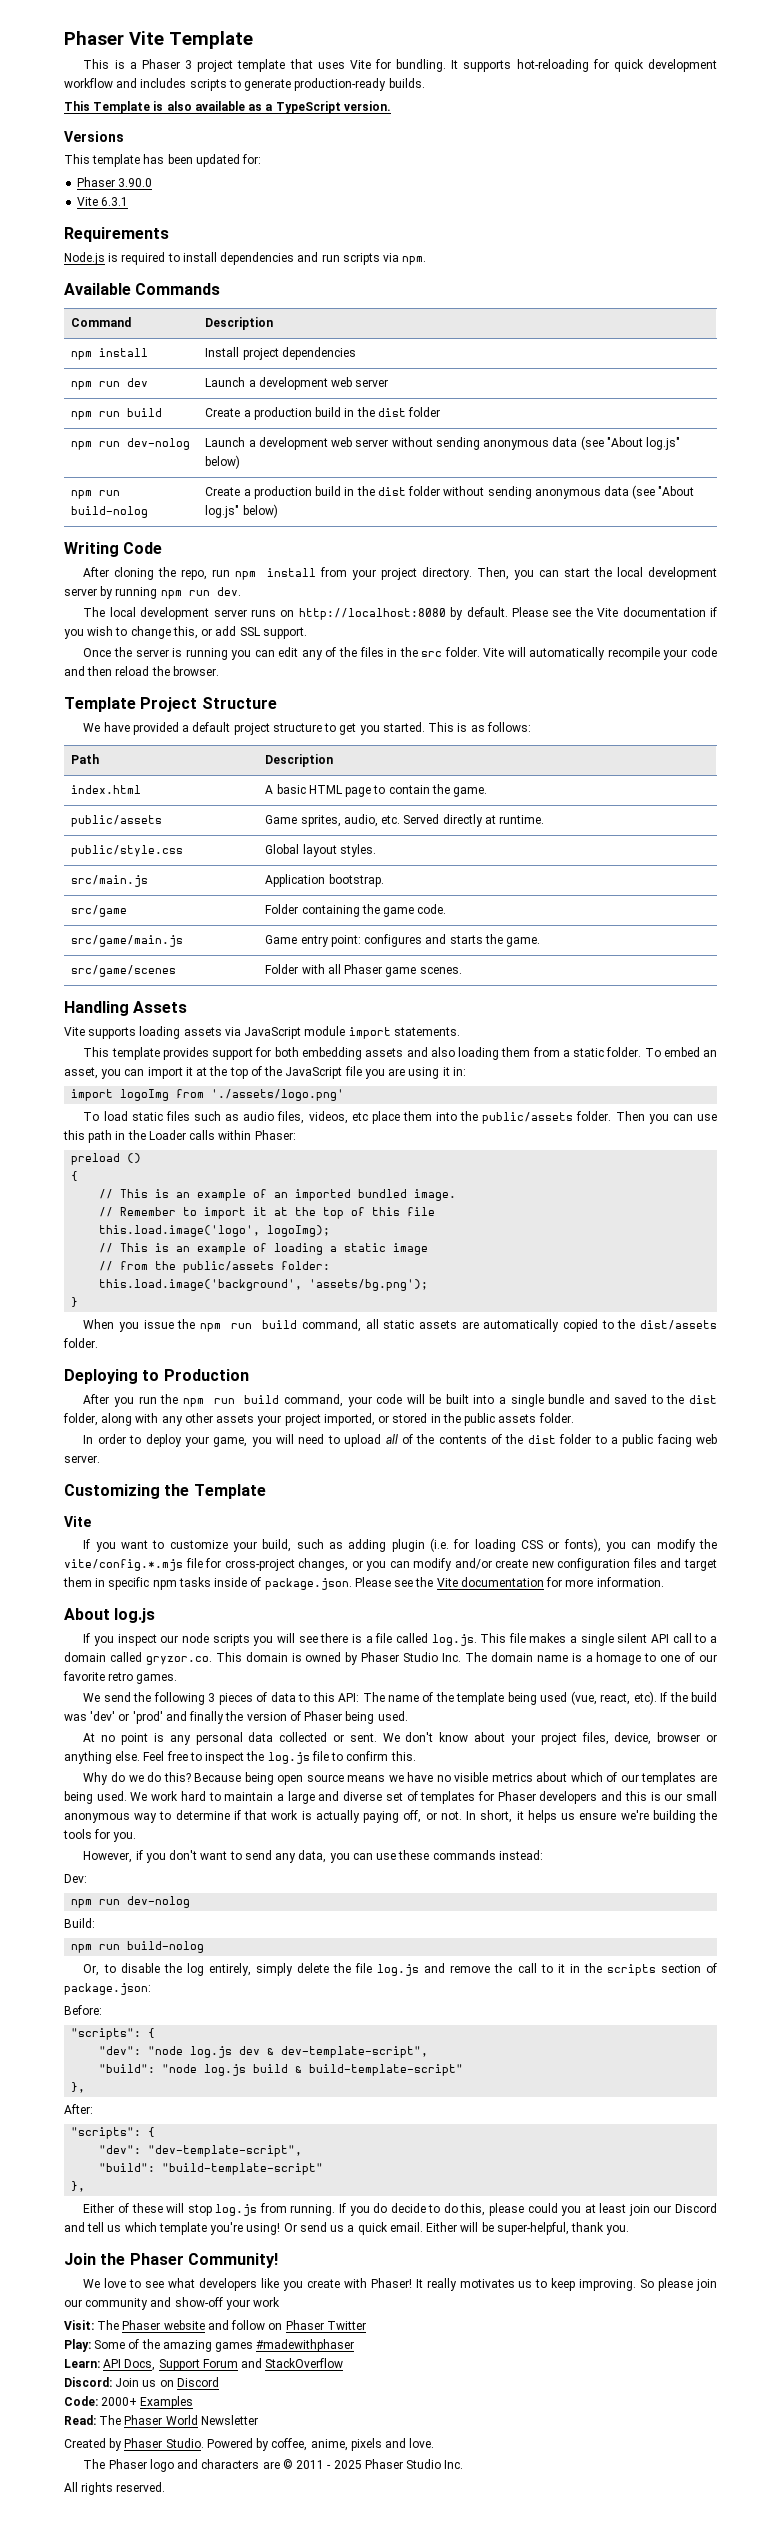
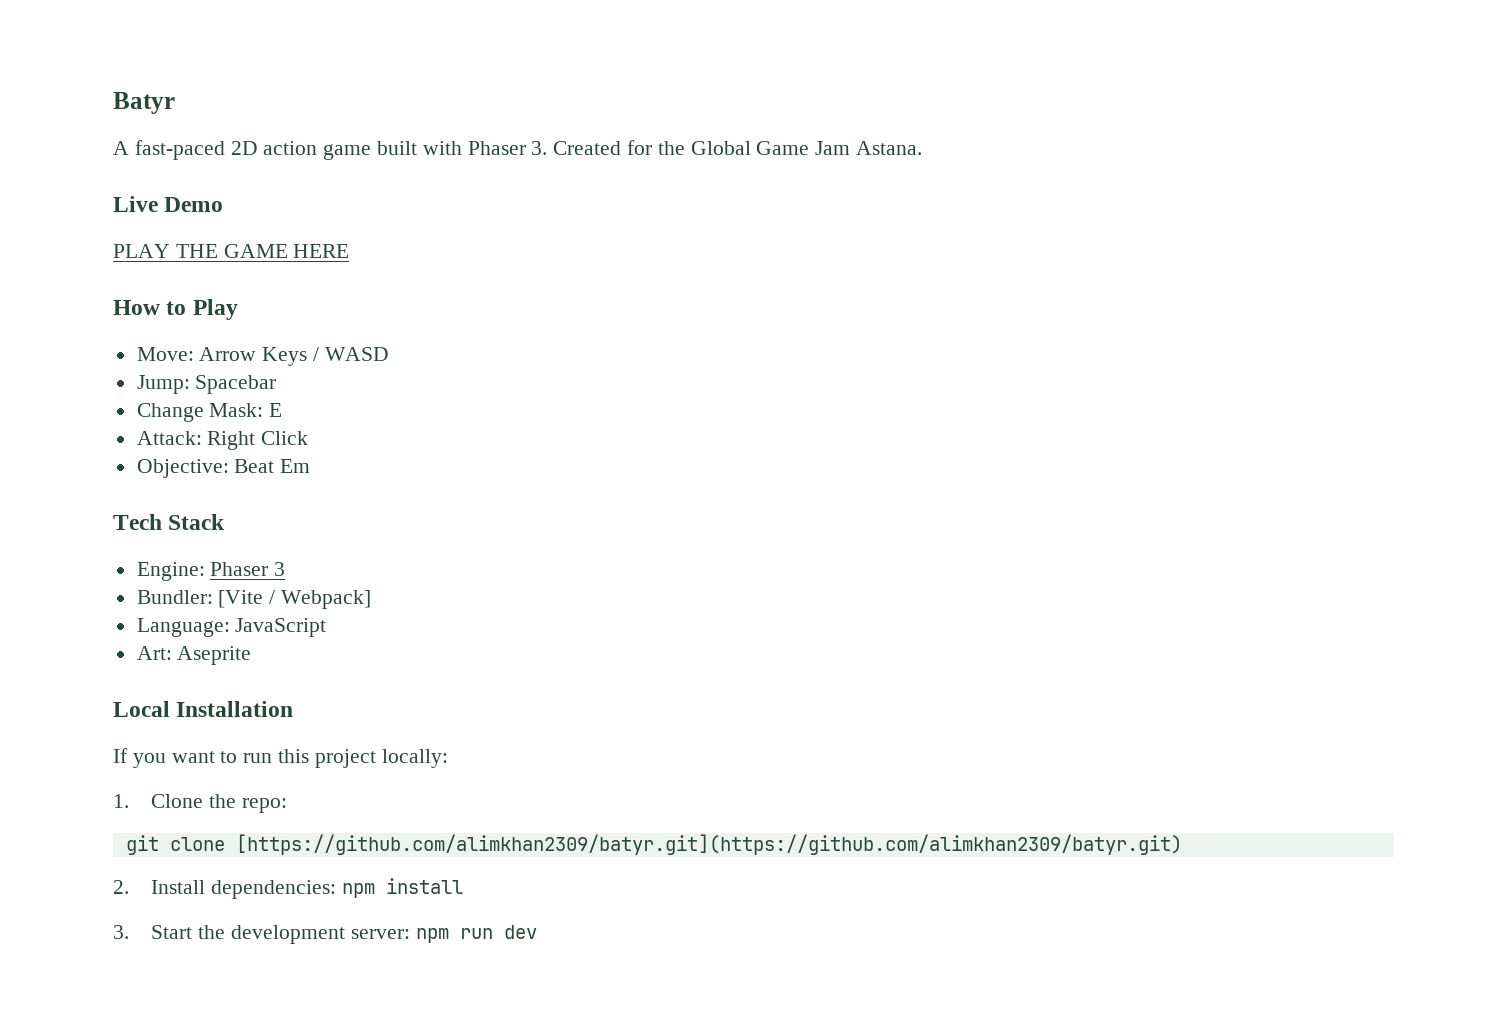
[64,31,253,49] [83,59,717,72] [64,78,425,91] [64,101,391,114] [64,131,124,142] [64,154,262,167] [77,177,153,187] [77,197,129,206] [64,227,169,242] [64,252,427,265] [64,283,221,295] [71,317,132,327] [205,317,274,330] [71,348,149,360] [205,347,356,360] [71,378,149,390] [205,377,389,390] [71,408,163,420] [205,407,441,420] [71,438,191,450] [205,436,680,450] [205,455,241,469] [71,490,121,499] [71,506,149,518] [205,485,695,499] [205,504,278,518] [64,542,163,557] [83,567,718,580] [64,586,241,599] [83,607,717,620] [64,626,307,639] [83,647,717,660] [64,666,219,676] [64,697,277,712] [83,722,531,735] [71,754,100,764] [265,754,334,767] [71,785,142,794] [265,784,488,797] [71,815,163,827] [265,814,545,827] [71,845,184,857] [265,844,376,857] [71,875,149,887] [265,874,384,887] [71,905,128,917] [265,904,447,917] [71,935,184,947] [265,934,541,947] [71,965,177,977] [265,964,462,977] [64,1001,188,1016] [64,1026,460,1039] [83,1047,717,1060] [64,1066,466,1079] [71,1089,345,1101] [83,1111,718,1124] [63,1130,296,1143] [71,1153,142,1165] [71,1171,79,1181] [99,1189,457,1201] [99,1207,436,1219] [99,1225,331,1237] [99,1243,429,1255] [99,1261,331,1273] [99,1279,429,1291] [71,1297,79,1307] [83,1319,717,1332] [63,1338,98,1348] [64,1369,249,1384] [83,1394,718,1407] [63,1413,574,1426] [83,1434,718,1447] [64,1455,100,1463] [64,1484,266,1499] [64,1516,91,1527] [83,1538,717,1552] [64,1558,718,1571] [63,1577,664,1590] [64,1608,156,1623] [83,1633,718,1646] [64,1652,717,1665] [63,1671,178,1684] [83,1691,718,1705] [64,1711,408,1724] [83,1732,717,1745] [64,1751,416,1764] [83,1772,717,1785] [64,1791,717,1804] [64,1810,717,1823] [63,1829,137,1842] [83,1850,543,1863] [64,1874,87,1883] [71,1896,191,1908] [64,1918,95,1928] [71,1941,205,1953] [83,1963,717,1976] [64,1983,151,1995] [64,2005,102,2015] [71,2028,156,2040] [99,2046,429,2058] [99,2064,464,2076] [71,2082,86,2093] [64,2104,93,2114] [71,2127,156,2139] [99,2145,303,2157] [99,2163,324,2175] [71,2181,86,2192] [83,2203,718,2216] [64,2222,630,2235] [64,2253,278,2268] [83,2278,717,2291] [64,2297,281,2310] [64,2320,366,2330] [64,2339,355,2352] [64,2358,344,2371] [64,2377,219,2387] [64,2396,194,2409] [64,2415,258,2425] [64,2438,435,2451] [83,2459,464,2472] [64,2482,166,2495] Phaser Vite Template // This is a Phaser 3 project template that uses Vite for bundling. It supports hot-reloading for quick development workflow and includes scripts to generate production-ready builds. // This Template is also available as a TypeScript version. // Versions // This template has been updated for: // Phaser 3.90.0 // Vite 6.3.1 // Requirements // Node.js is required to install dependencies and run scripts via npm. // Available Commands // Command | Description // npm install | Install project dependencies // npm run dev | Launch a development web server // npm run build | Create a production build in the dist folder // npm run dev-nolog | Launch a development web server without sending anonymous data (see "About log.js" below) // npm run build-nolog | Create a production build in the dist folder without sending anonymous data (see "About log.js" below) // Writing Code // After cloning the repo, run npm install from your project directory. Then, you can start the local development server by running npm run dev. // The local development server runs on http://localhost:8080 by default. Please see the Vite documentation if you wish to change this, or add SSL support. // Once the server is running you can edit any of the files in the src folder. Vite will automatically recompile your code and then reload the browser. // Template Project Structure // We have provided a default project structure to get you started. This is as follows: // Path | Description // index.html | A basic HTML page to contain the game. // public/assets | Game sprites, audio, etc. Served directly at runtime. // public/style.css | Global layout styles. // src/main.js | Application bootstrap. // src/game | Folder containing the game code. // src/game/main.js | Game entry point: configures and starts the game. // src/game/scenes | Folder with all Phaser game scenes. // Handling Assets // Vite supports loading assets via JavaScript module import statements. // This template provides support for both embedding assets and also loading them from a static folder. To embed an asset, you can import it at the top of the JavaScript file you are using it in: // import logoImg from './assets/logo.png' // To load static files such as audio files, videos, etc place them into the public/assets folder. Then you can use this path in the Loader calls within Phaser: // preload () // { // // This is an example of an imported bundled image. // // Remember to import it at the top of this file // this.load.image('logo', logoImg); // // This is an example of loading a static image // // from the public/assets folder: // this.load.image('background', 'assets/bg.png'); // } // When you issue the npm run build command, all static assets are automatically copied to the dist/assets folder. // Deploying to Production // After you run the npm run build command, your code will be built into a single bundle and saved to the dist folder, along with any other assets your project imported, or stored in the public assets folder. // In order to deploy your game, you will need to upload all of the contents of the dist folder to a public facing web server. // Customizing the Template // Vite // If you want to customize your build, such as adding plugin (i.e. for loading CSS or fonts), you can modify the vite/config.*.mjs file for cross-project changes, or you can modify and/or create new configuration files and target them in specific npm tasks inside of package.json. Please see the Vite documentation for more information. // About log.js // If you inspect our node scripts you will see there is a file called log.js. This file makes a single silent API call to a domain called gryzor.co. This domain is owned by Phaser Studio Inc. The domain name is a homage to one of our favorite retro games. // We send the following 3 pieces of data to this API: The name of the template being used (vue, react, etc). If the build was 'dev' or 'prod' and finally the version of Phaser being used. // At no point is any personal data collected or sent. We don't know about your project files, device, browser or anything else. Feel free to inspect the log.js file to confirm this. // Why do we do this? Because being open source means we have no visible metrics about which of our templates are being used. We work hard to maintain a large and diverse set of templates for Phaser developers and this is our small anonymous way to determine if that work is actually paying off, or not. In short, it helps us ensure we're building the tools for you. // However, if you don't want to send any data, you can use these commands instead: // Dev: // npm run dev-nolog // Build: // npm run build-nolog // Or, to disable the log entirely, simply delete the file log.js and remove the call to it in the scripts section of package.json: // Before: // "scripts": { // "dev": "node log.js dev & dev-template-script", // "build": "node log.js build & build-template-script" // }, // After: // "scripts": { // "dev": "dev-template-script", // "build": "build-template-script" // }, // Either of these will stop log.js from running. If you do decide to do this, please could you at least join our Discord and tell us which template you're using! Or send us a quick email. Either will be super-helpful, thank you. // Join the Phaser Community! // We love to see what developers like you create with Phaser! It really motivates us to keep improving. So please join our community and show-off your work // Visit: The Phaser website and follow on Phaser Twitter // Play: Some of the amazing games #madewithphaser // Learn: API Docs, Support Forum and StackOverflow // Discord: Join us on Discord // Code: 2000+ Examples // Read: The Phaser World Newsletter // Created by Phaser Studio. Powered by coffee, anime, pixels and love. // The Phaser logo and characters are © 2011 - 2025 Phaser Studio Inc. // All rights reserved. -> [113,92,175,114] [113,140,923,160] [113,196,224,212] [113,244,350,258] [113,299,238,320] [136,347,389,366] [136,375,277,394] [136,403,283,422] [136,431,309,450] [136,459,311,478] [113,514,226,530] [136,562,286,581] [136,590,372,609] [136,618,327,637] [136,646,252,665] [113,701,294,717] [113,748,448,768] [113,794,288,813] [125,834,1182,855] [113,878,464,899] [113,925,537,944] Batyr // A fast-paced 2D action game built with Phaser 3. Created for the Global Game Jam Astana. // Live Demo // PLAY THE GAME HERE // How to Play // Move: Arrow Keys / WASD // Jump: Spacebar // Change Mask: E // Attack: Right Click // Objective: Beat Em // Tech Stack // Engine: Phaser 3 // Bundler: [Vite / Webpack] // Language: JavaScript // Art: Aseprite // Local Installation // If you want to run this project locally: // 1. Clone the repo: // git clone [https://github.com/alimkhan2309/batyr.git](https://github.com/alimkhan2309/batyr.git) // 2. Install dependencies: npm install // 3. Start the development server: npm run dev

